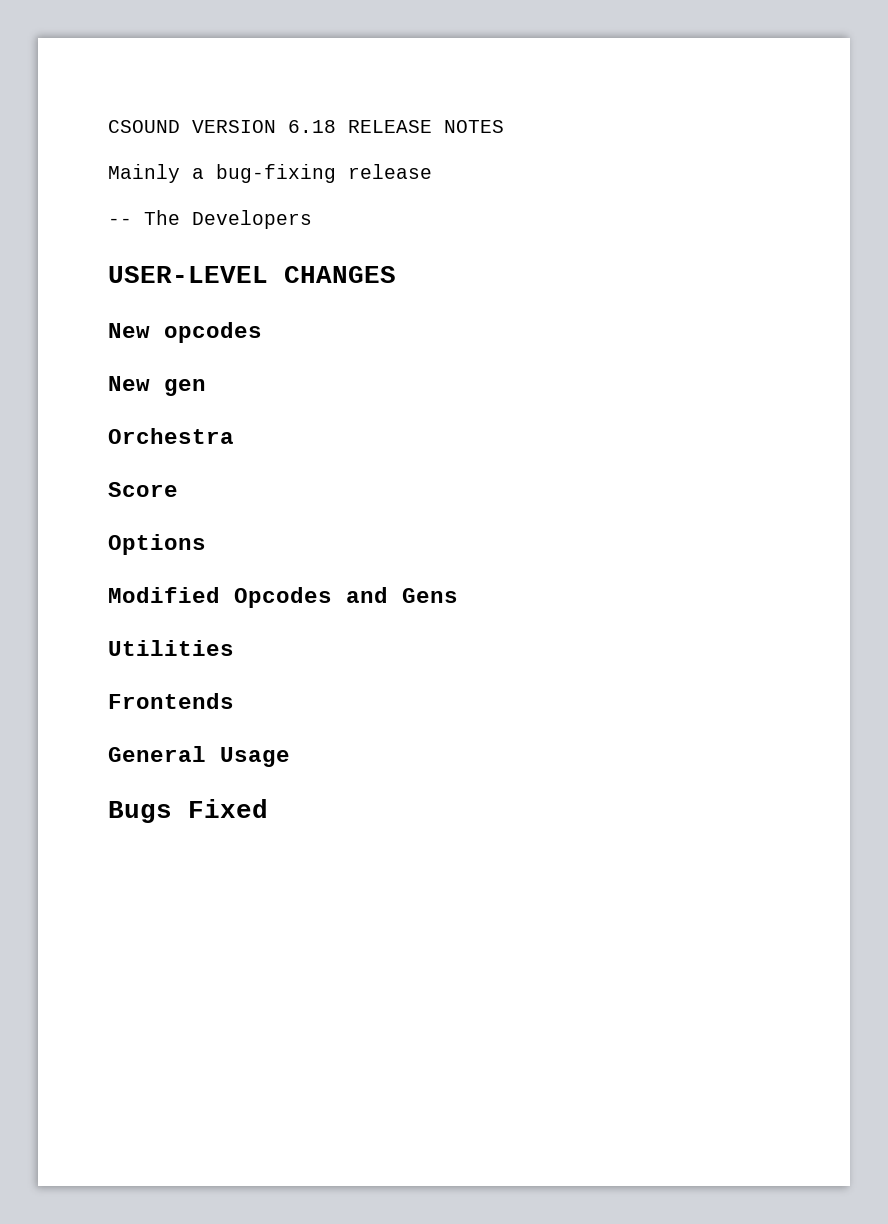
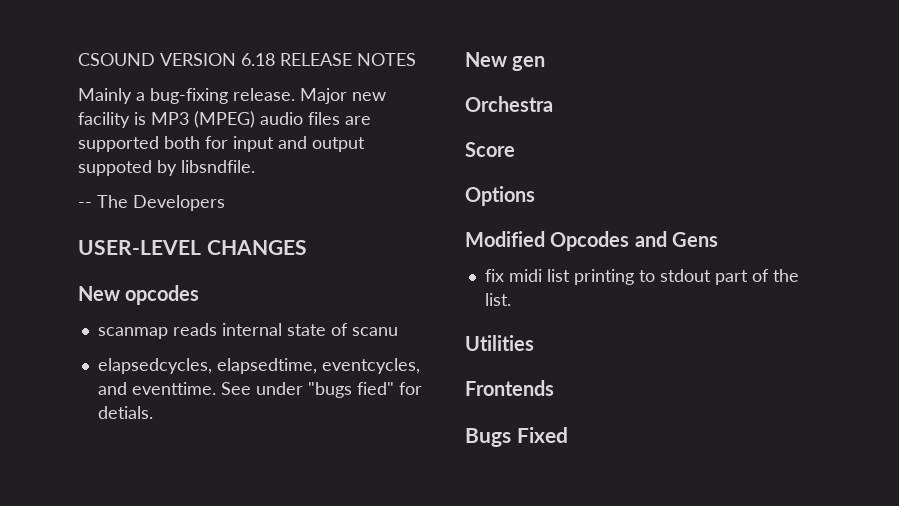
[348,164,432,179] release -> [233,88,386,104] [78,111,371,128] [78,136,365,152] [78,160,255,176] release. Major new facility is MP3 (MPEG) audio files are supported both for input and output suppoted by libsndfile.
(262, 332) none -> [97,323,398,339] [97,358,420,374] [97,382,422,398] [97,406,153,419] // scanmap reads internal state of scanu // elapsedcycles, elapsedtime, eventcycles, and eventtime. See under "bugs fied" for detials.
(458, 595) none -> [484,269,799,285] [484,293,511,306] // fix midi list printing to stdout part of the list.
[108,746,290,767] // General Usage -> (554, 388) none

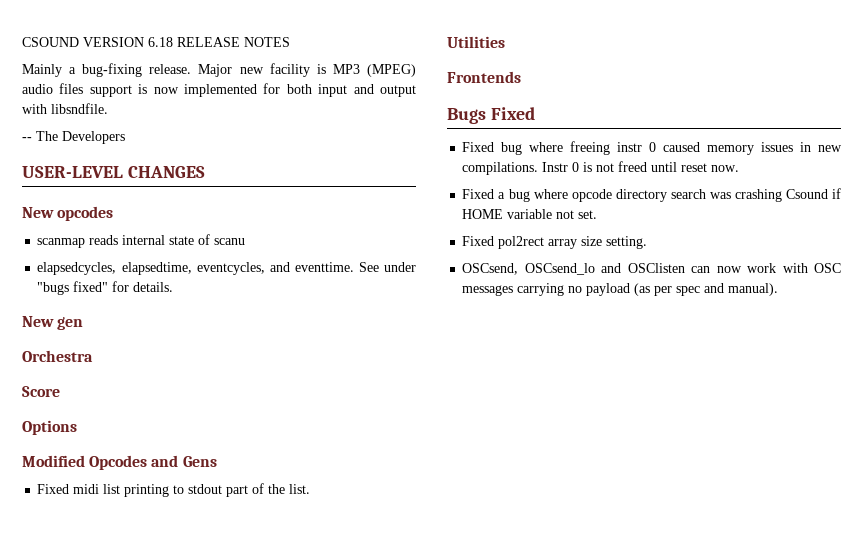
[345,116,371,125] [78,136,228,152] are supported both for -> [89,83,312,97] support is now implemented for both
[78,160,177,176] suppoted by -> [22,104,47,114] with
[356,382,422,395] [97,406,153,419] fied" for detials. -> [73,281,174,292] fixed" for details.
[484,269,504,282] fix -> [37,484,70,494] Fixed
(568, 435) none -> [462,141,842,155] [462,161,740,175] [462,188,841,202] [462,209,598,219] [462,236,648,249] [462,263,841,275] [462,283,779,296] // Fixed bug where freeing instr 0 caused memory issues in new compilations. Instr 0 is not freed until reset now. // Fixed a bug where opcode directory search was crashing Csound if HOME variable not set. // Fixed pol2rect array size setting. // OSCsend, OSCsend_lo and OSClisten can now work with OSC messages carrying no payload (as per spec and manual).

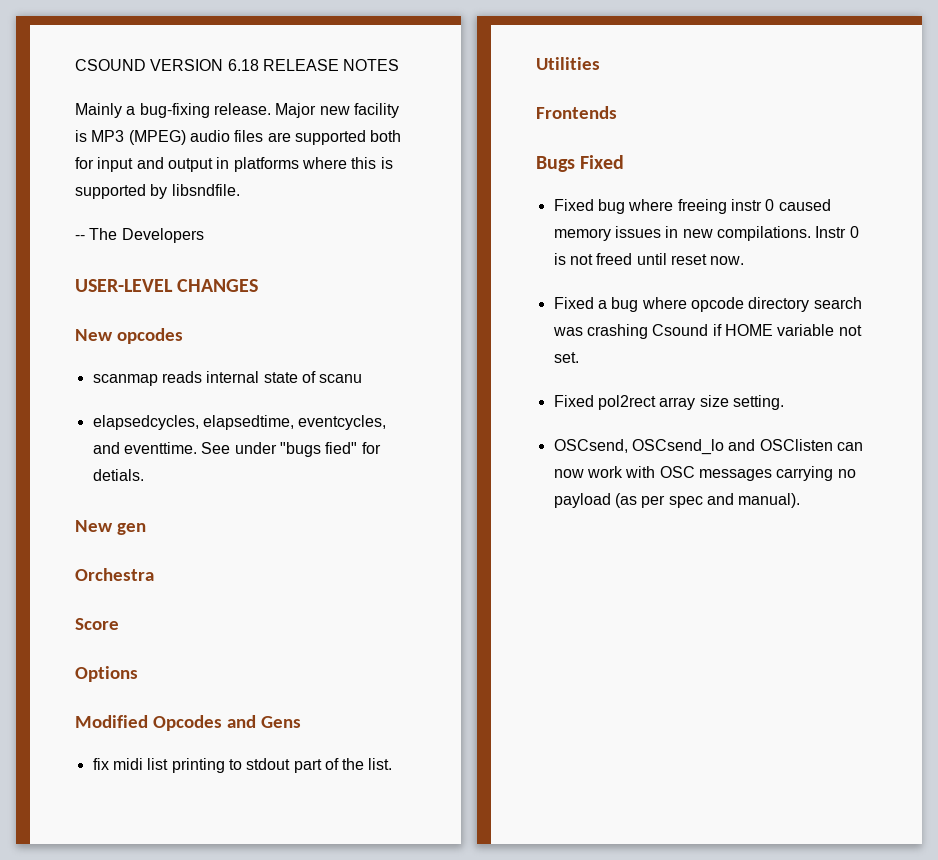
[89,83,416,97] [22,104,47,114] support is now implemented for both input and output with -> [267,130,402,145] [75,157,393,172] [75,184,168,199] are supported both for input and output in platforms where this is supported by
[73,281,174,292] fixed" for details. -> [325,442,381,454] [92,469,144,481] fied" for detials.
[37,484,70,494] Fixed -> [92,758,109,770] fix

